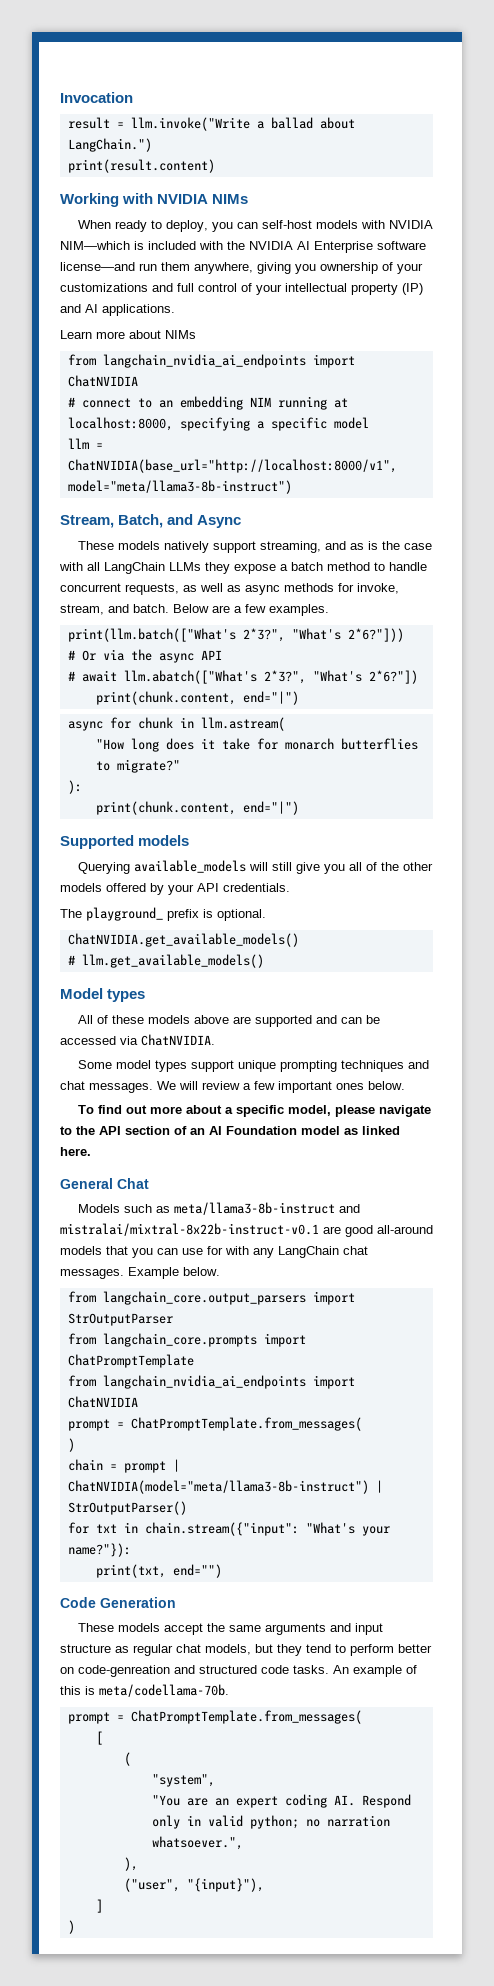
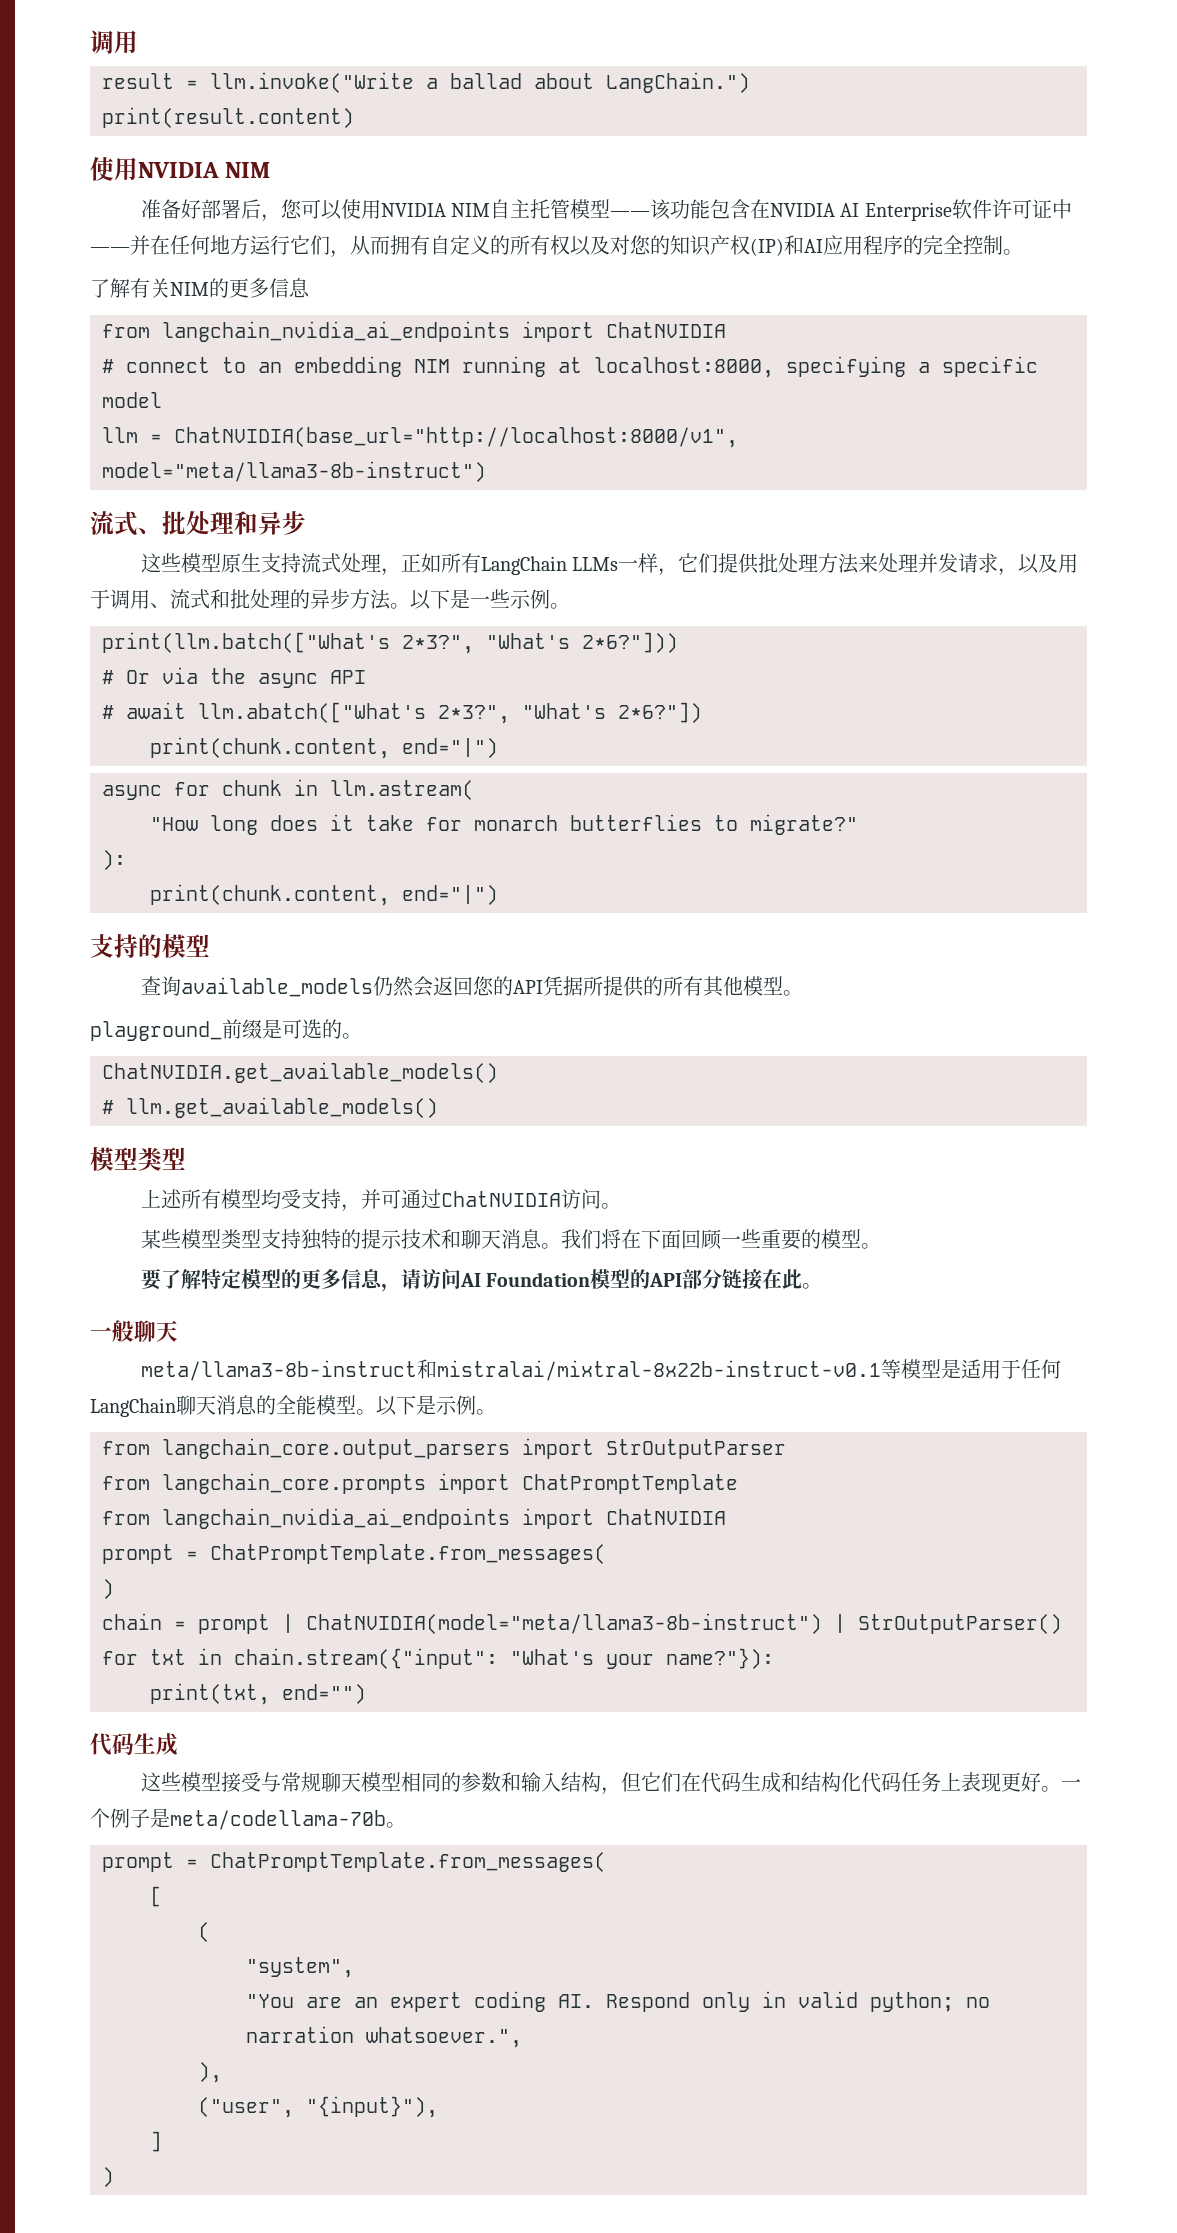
[60,92,133,103] Invocation -> [90,30,138,54] 调用
[60,193,249,207] [77,220,433,232] [60,241,426,253] [60,262,423,274] [60,283,423,295] [60,304,175,316] [60,330,196,339] Working with NVIDIA NIMs // When ready to deploy, you can self-host models with NVIDIA NIM—which is included with the NVIDIA AI Enterprise software license—and run them anywhere, giving you ownership of your customizations and full control of your intellectual property (IP) and AI applications. // Learn more about NIMs -> [90,157,271,181] [140,199,1072,222] [90,235,1023,258] [90,278,310,298] 使用NVIDIA NIM // 准备好部署后，您可以使用NVIDIA NIM自主托管模型——该功能包含在NVIDIA AI Enterprise软件许可证中——并在任何地方运行它们，从而拥有自定义的所有权以及对您的知识产权(IP)和AI应用程序的完全控制。 // 了解有关NIM的更多信息
[60,514,242,528] [77,541,432,553] [59,562,427,574] [60,583,399,595] [60,604,329,616] Stream, Batch, and Async // These models natively support streaming, and as is the case with all LangChain LLMs they expose a batch method to handle concurrent requests, as well as async methods for invoke, stream, and batch. Below are a few examples. -> [90,511,306,536] [140,553,1078,576] [90,589,570,610] 流式、批处理和异步 // 这些模型原生支持流式处理，正如所有LangChain LLMs一样，它们提供批处理方法来处理并发请求，以及用于调用、流式和批处理的异步方法。以下是一些示例。
[60,835,190,849] [77,860,433,874] [60,883,290,895] [60,907,266,921] [67,933,299,947] [67,954,264,968] [60,988,146,1002] [77,1015,380,1027] [60,1034,215,1046] [77,1060,429,1072] [60,1081,405,1093] [77,1105,431,1117] [60,1126,400,1135] [60,1147,91,1156] [60,1178,149,1189] [77,1202,360,1215] [60,1223,433,1237] [60,1246,368,1258] [60,1267,220,1279] Supported models // Querying available_models will still give you all of the other models offered by your API credentials. // The playground_ prefix is optional. // ChatNVIDIA.get_available_models() // # llm.get_available_models() // Model types // All of these models above are supported and can be accessed via ChatNVIDIA. // Some model types support unique prompting techniques and chat messages. We will review a few important ones below. // To find out more about a specific model, please navigate to the API section of an AI Foundation model as linked here. // General Chat // Models such as meta/llama3-8b-instruct and mistralai/mixtral-8x22b-instruct-v0.1 are good all-around models that you can use for with any LangChain chat messages. Example below. -> [90,934,210,958] [140,976,803,997] [90,1019,362,1041] [102,1062,498,1083] [102,1097,438,1118] [90,1147,186,1171] [140,1189,621,1212] [140,1229,881,1250] [140,1269,822,1292] [90,1320,178,1342] [140,1359,1061,1381] [90,1395,496,1417] 支持的模型 // 查询available_models仍然会返回您的API凭据所提供的所有其他模型。 // playground_前缀是可选的。 // ChatNVIDIA.get_available_models() // # llm.get_available_models() // 模型类型 // 上述所有模型均受支持，并可通过ChatNVIDIA访问。 // 某些模型类型支持独特的提示技术和聊天消息。我们将在下面回顾一些重要的模型。 // 要了解特定模型的更多信息，请访问AI Foundation模型的API部分链接在此。 // 一般聊天 // meta/llama3-8b-instruct和mistralai/mixtral-8x22b-instruct-v0.1等模型是适用于任何LangChain聊天消息的全能模型。以下是示例。
[60,1597,176,1608] [77,1623,383,1635] [60,1644,432,1656] [60,1665,417,1677] [60,1684,229,1697] Code Generation // These models accept the same arguments and input structure as regular chat models, but they tend to perform better on code-genreation and structured code tasks. An example of this is meta/codellama-70b. -> [90,1733,178,1756] [140,1772,1081,1795] [90,1808,406,1830] 代码生成 // 这些模型接受与常规聊天模型相同的参数和输入结构，但它们在代码生成和结构化代码任务上表现更好。一个例子是meta/codellama-70b。

